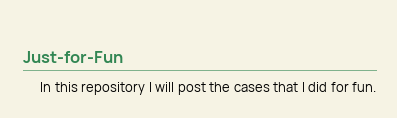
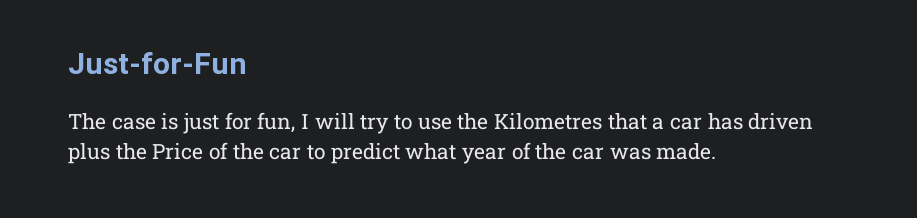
[40,82,377,95] In this repository I will post the cases that I did for fun. -> [68,112,814,134] [68,142,717,164] The case is just for fun, I will try to use the Kilometres that a car has driven plus the Price of the car to predict what year of the car was made.

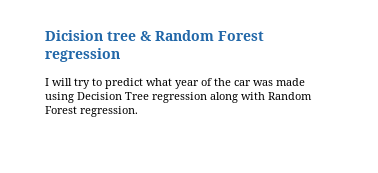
[68,52,247,74] [68,112,814,134] [68,142,302,164] Just-for-Fun // The case is just for fun, I will try to use the Kilometres that a car has driven plus the Price of the car -> [45,30,264,41] [45,48,120,62] [45,78,90,89] Dicision tree & Random Forest regression // I will try
[656,143,717,160] made. -> [276,78,305,86] [45,92,312,103] [45,106,138,117] made using Decision Tree regression along with Random Forest regression.

